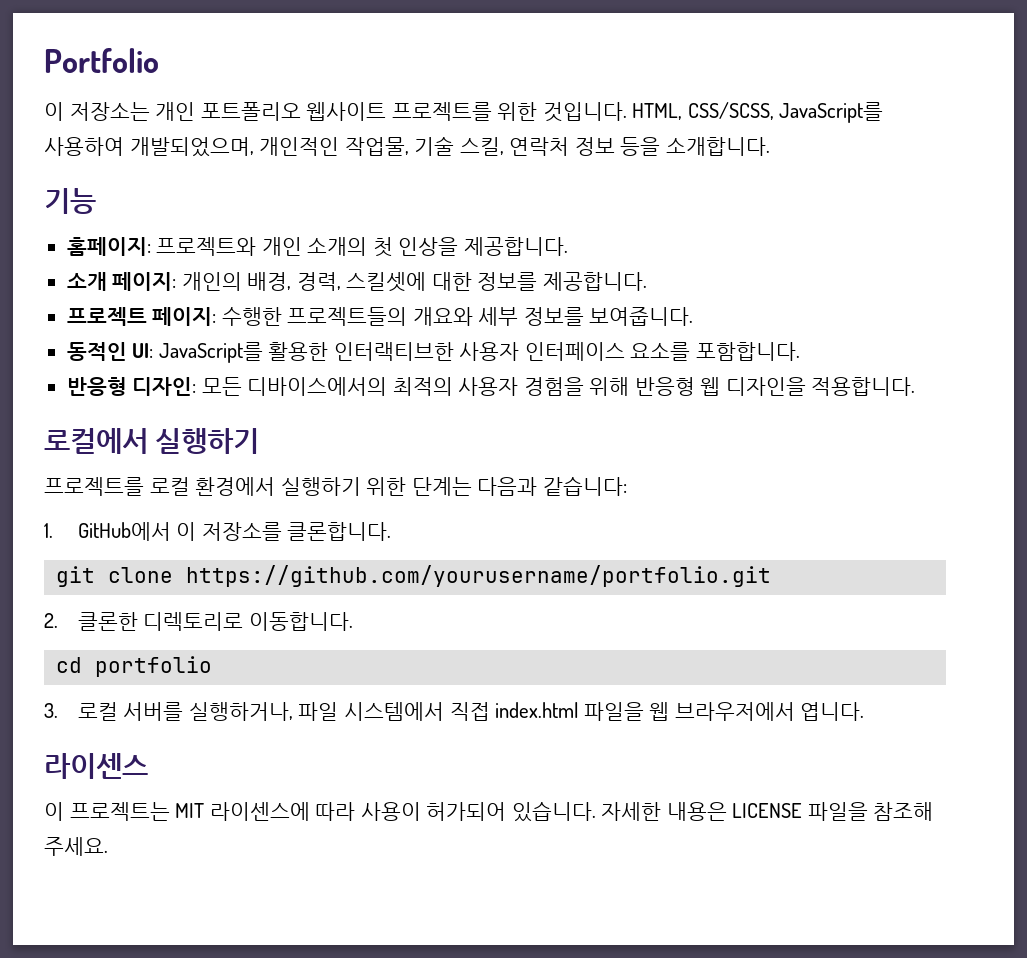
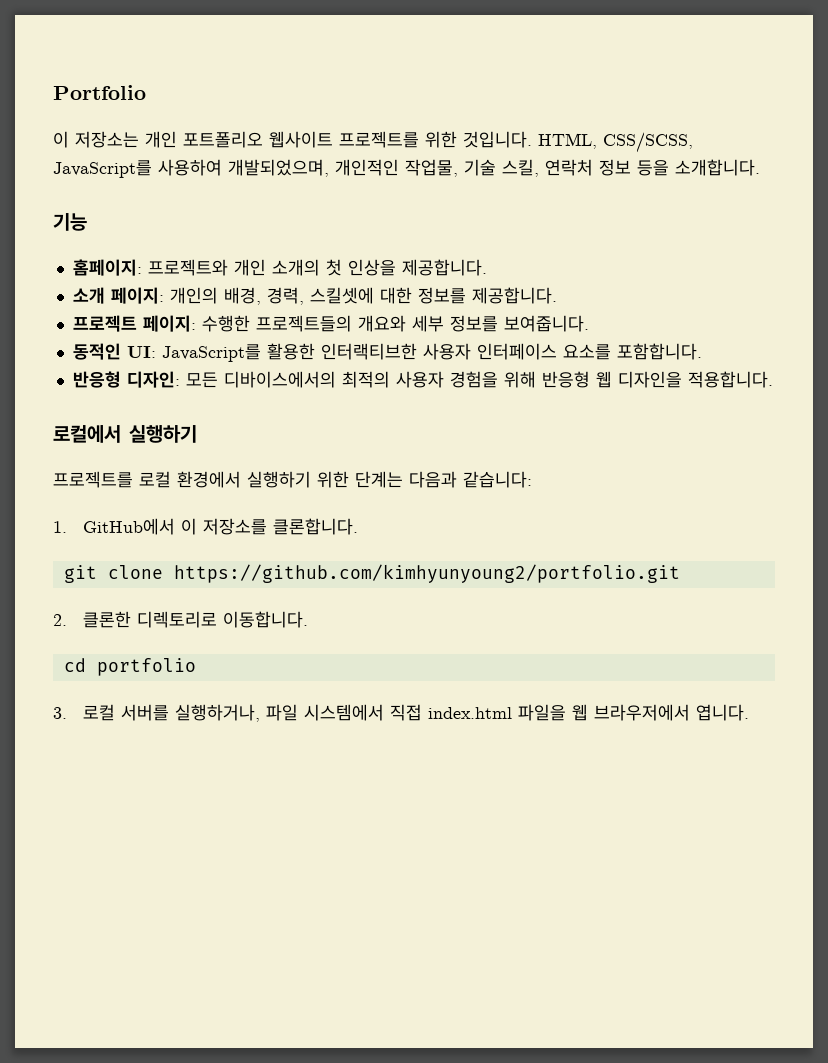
[186,565,772,587] https://github.com/yourusername/portfolio.git -> [173,564,680,583] https://github.com/kimhyunyoung2/portfolio.git
[44,753,148,779] [44,801,934,822] [44,837,108,856] // 라이센스 // 이 프로젝트는 MIT 라이센스에 따라 사용이 허가되어 있습니다. 자세한 내용은 LICENSE 파일을 참조해 주세요. -> (750, 712) none

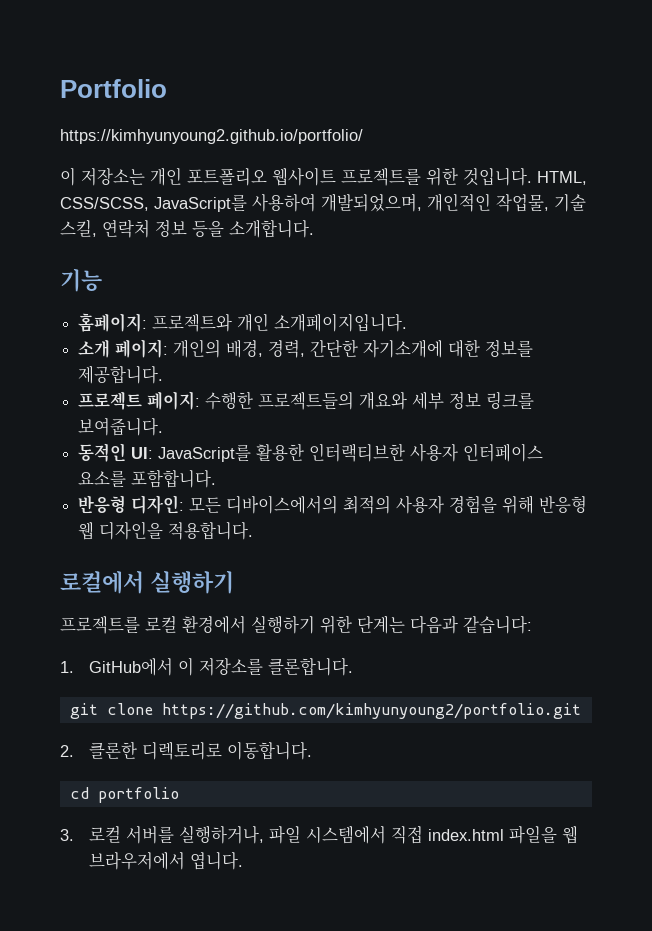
(146, 92) none -> [60,129,363,144] // https://kimhyunyoung2.github.io/portfolio/
[271,259,487,276] 소개의 첫 인상을 제공합니다. -> [274,313,408,332] 소개페이지입니다.
[309,287,374,304] 스킬셋에 -> [310,339,444,358] 간단한 자기소개에
[449,315,498,332] 정보를 -> [449,391,535,409] 정보 링크를

